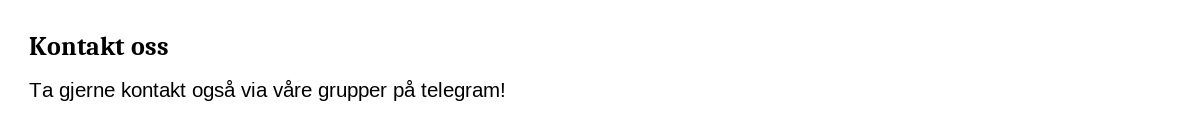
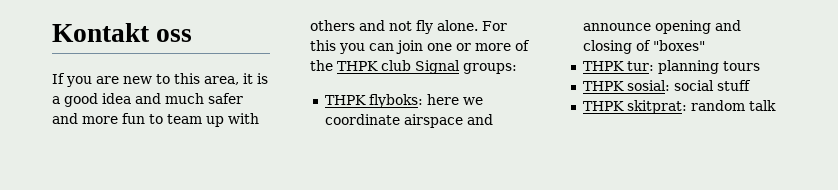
[29,79,506,101] Ta gjerne kontakt også via våre grupper på telegram! -> [52,73,268,87] [52,93,243,107] [52,113,259,127] [310,20,507,34] [310,40,530,54] [310,60,517,74] [324,94,483,108] [324,114,493,128] [582,20,741,34] [582,40,705,54] [582,60,760,74] [582,80,751,91] [582,100,776,114] If you are new to this area, it is a good idea and much safer and more fun to team up with others and not fly alone. For this you can join one or more of the THPK club Signal groups: // THPK flyboks: here we coordinate airspace and announce opening and closing of "boxes" // THPK tur: planning tours // THPK sosial: social stuff // THPK skitprat: random talk

